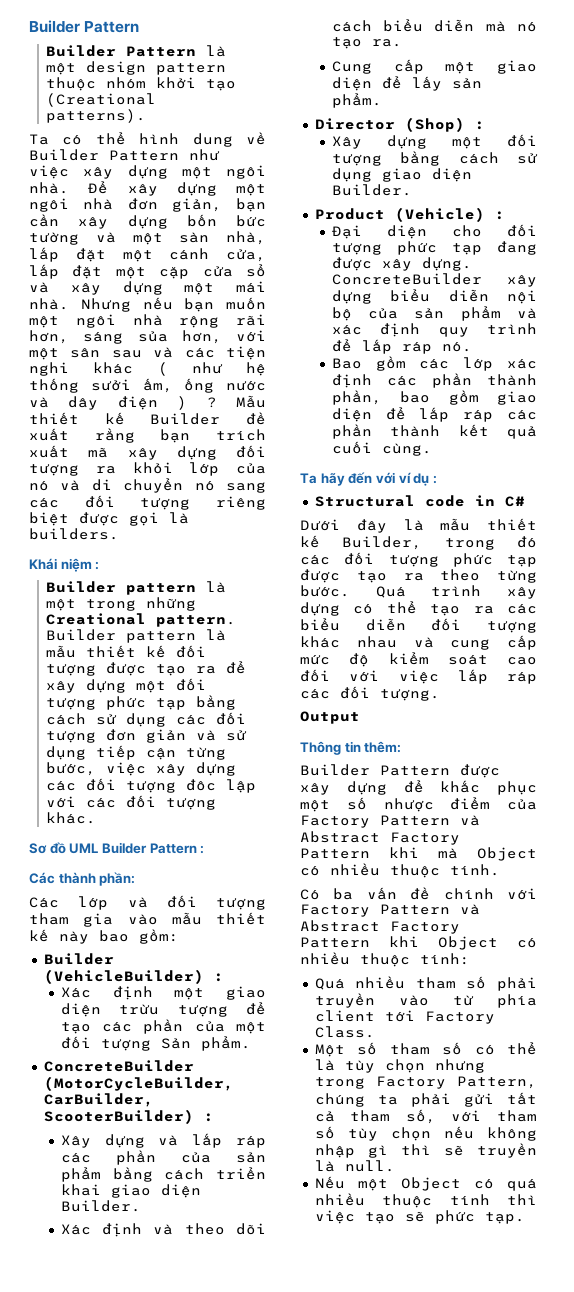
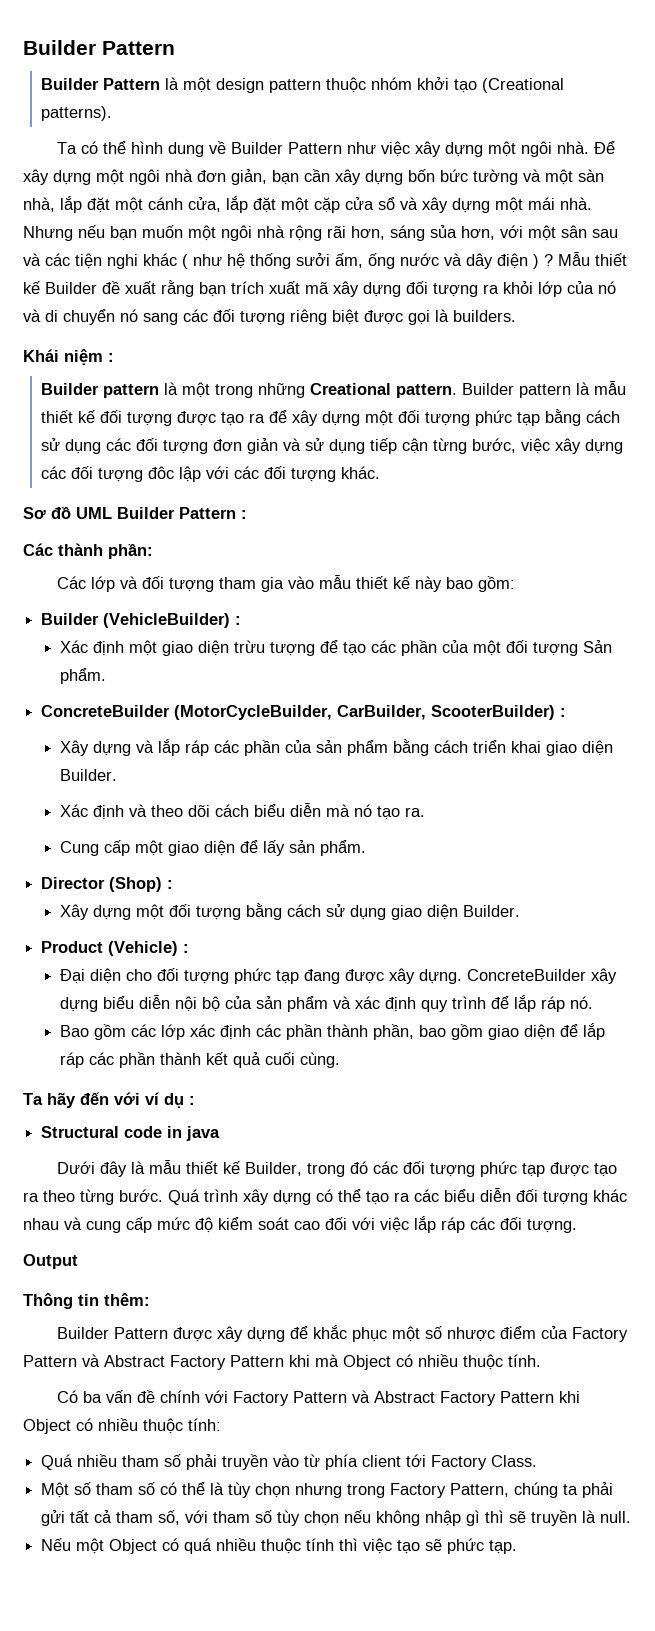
[504,496,525,507] C# -> [186,1126,221,1141] java

